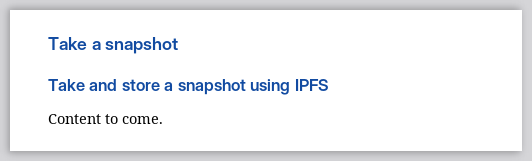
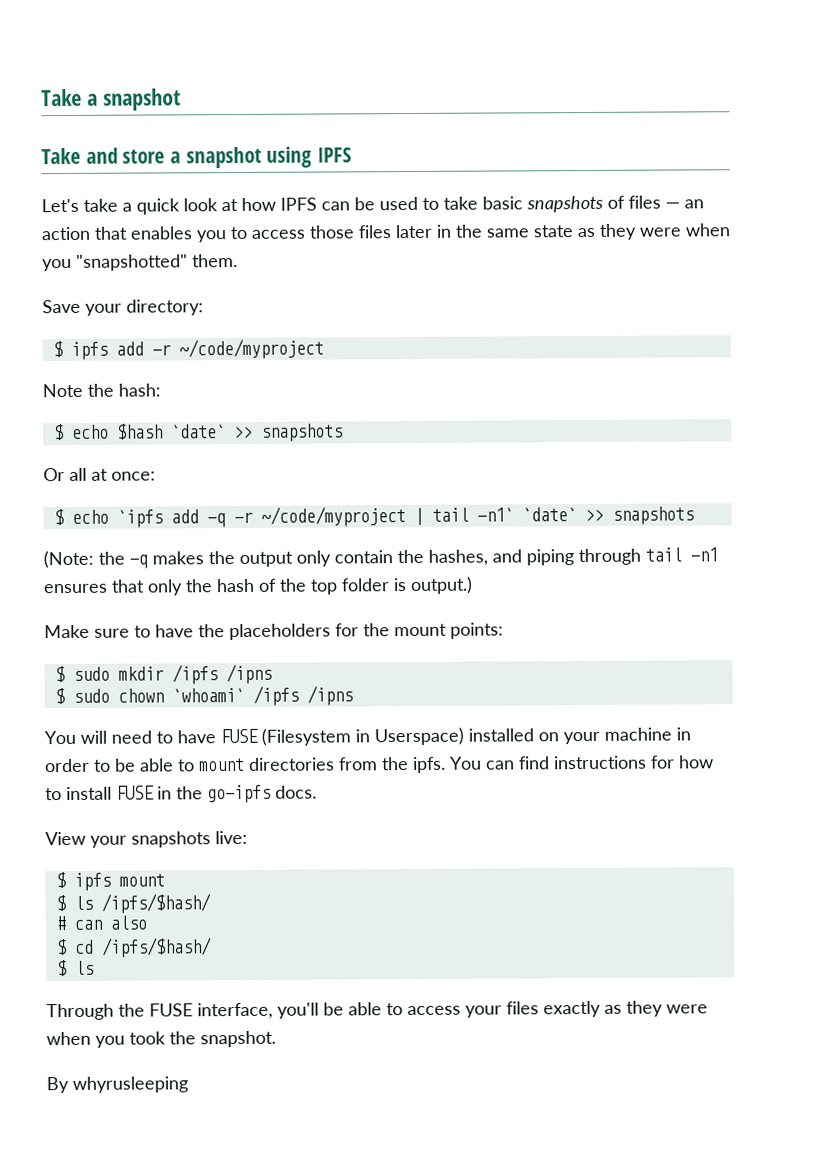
[48,114,163,124] Content to come. -> [41,195,704,215] [41,223,730,243] [42,254,238,272] [42,299,204,316] [52,338,324,360] [42,383,161,398] [53,423,343,442] [43,467,156,482] [53,506,694,528] [43,547,718,569] [43,576,473,596] [44,622,504,641] [54,663,272,685] [54,685,353,706] [44,727,691,746] [44,755,714,774] [45,784,317,804] [45,830,248,848] [55,872,165,891] [55,893,211,914] [55,915,147,931] [56,937,212,958] [56,960,94,977] [46,1000,708,1021] [46,1030,276,1048] [46,1076,188,1094] Let's take a quick look at how IPFS can be used to take basic snapshots of files — an action that enables you to access those files later in the same state as they were when you "snapshotted" them. // Save your directory: // $ ipfs add -r ~/code/myproject // Note the hash: // $ echo $hash `date` >> snapshots // Or all at once: // $ echo `ipfs add -q -r ~/code/myproject | tail -n1` `date` >> snapshots // (Note: the -q makes the output only contain the hashes, and piping through tail -n1 ensures that only the hash of the top folder is output.) // Make sure to have the placeholders for the mount points: // $ sudo mkdir /ipfs /ipns // $ sudo chown `whoami` /ipfs /ipns // You will need to have FUSE (Filesystem in Userspace) installed on your machine in order to be able to mount directories from the ipfs. You can find instructions for how to install FUSE in the go-ipfs docs. // View your snapshots live: // $ ipfs mount // $ ls /ipfs/$hash/ // # can also // $ cd /ipfs/$hash/ // $ ls // Through the FUSE interface, you'll be able to access your files exactly as they were when you took the snapshot. // By whyrusleeping

